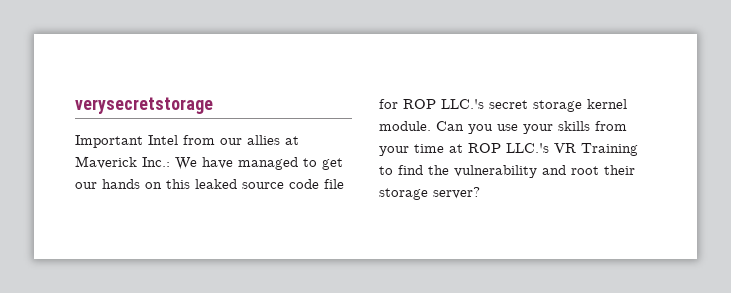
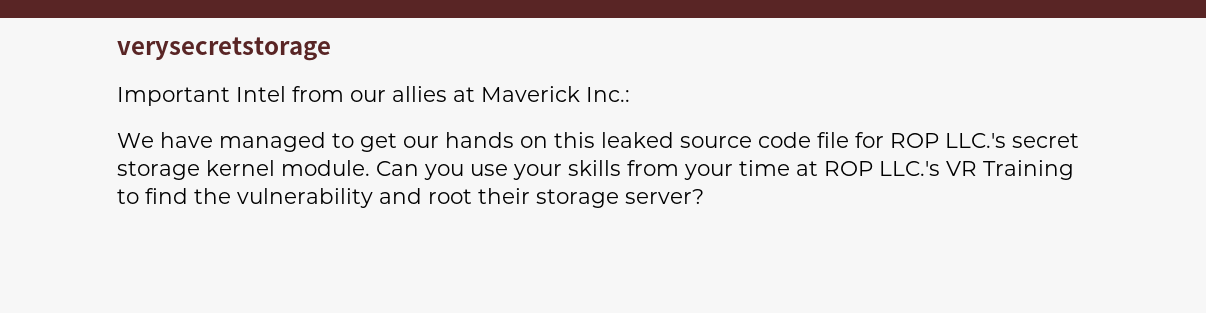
(170, 162) none -> (630, 94) //

